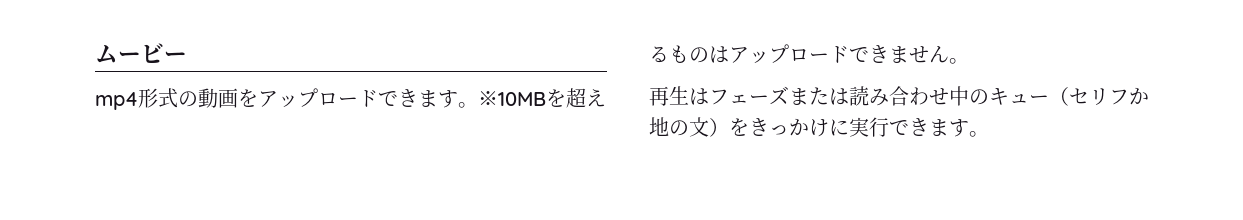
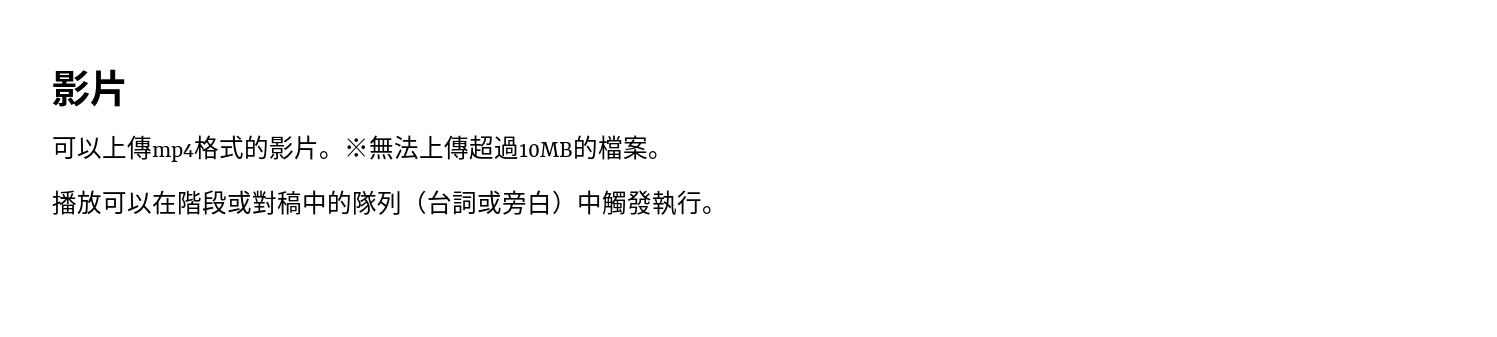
[95,43,187,63] [95,88,606,110] [649,44,969,64] [649,86,1149,106] [649,117,969,137] ムービー // mp4形式の動画をアップロードできます。※10MBを超えるものはアップロードできません。 // 再生はフェーズまたは読み合わせ中のキュー（セリフか地の文）をきっかけに実行できます -> [52,69,128,107] [52,135,673,162] [52,190,702,216] 影片 // 可以上傳mp4格式的影片。※無法上傳超過10MB的檔案。 // 播放可以在階段或對稿中的隊列（台詞或旁白）中觸發執行

